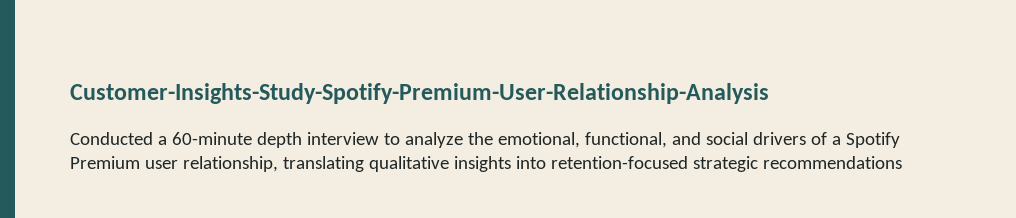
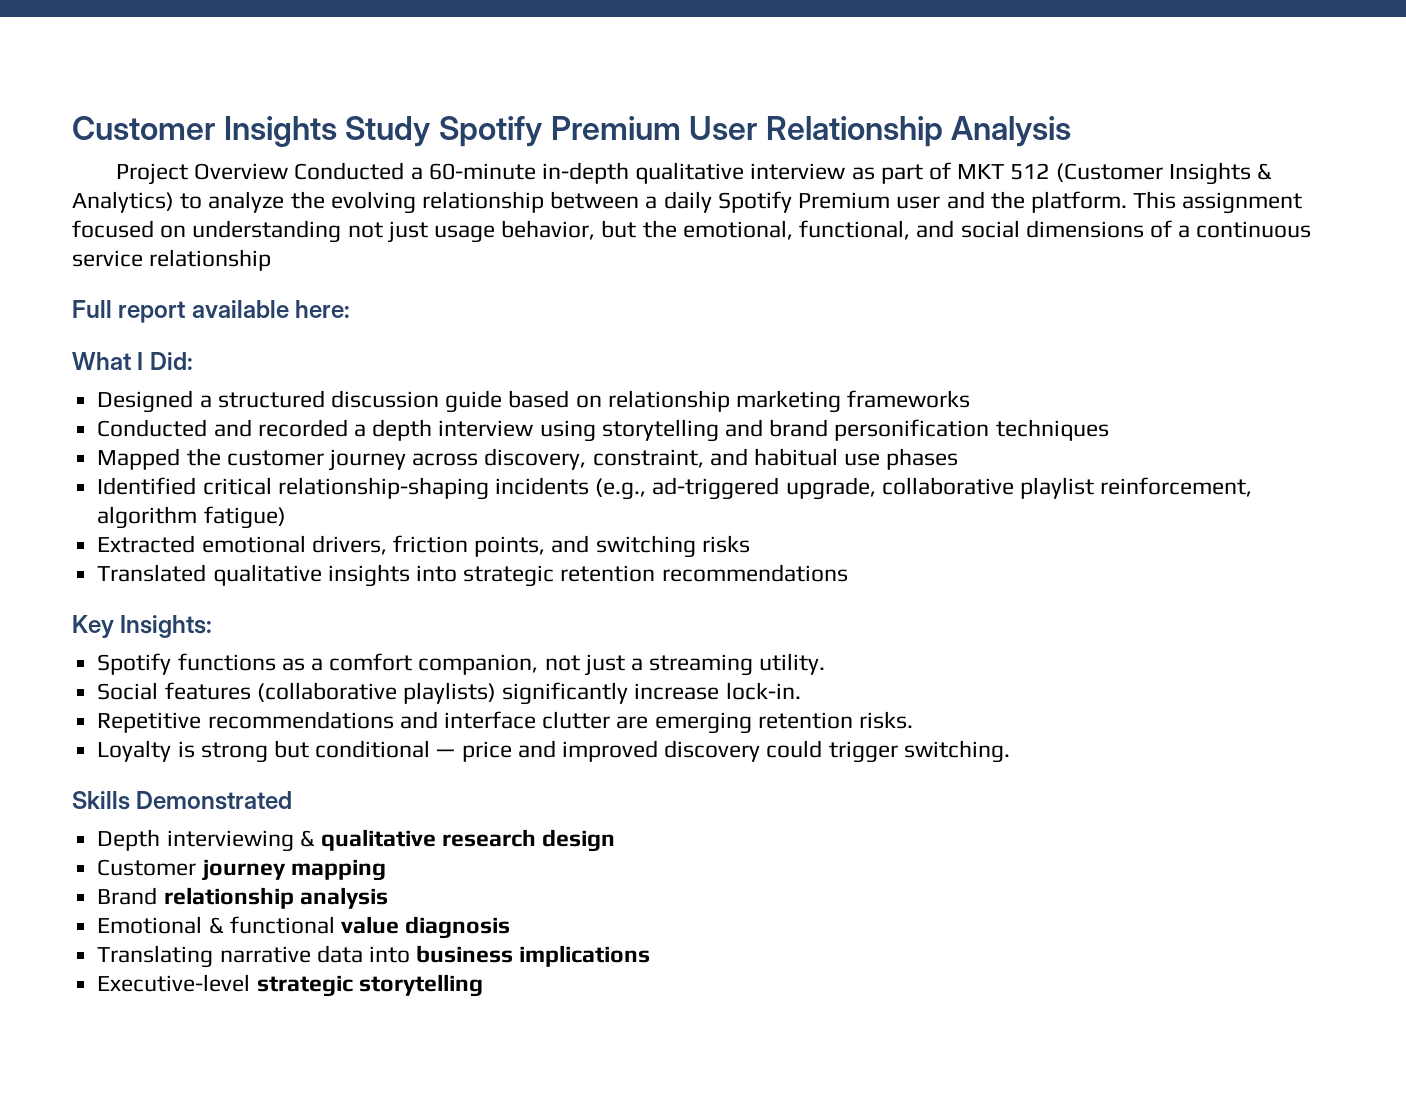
[70,83,769,104] [70,132,463,148] Customer-Insights-Study-Spotify-Premium-User-Relationship-Analysis // Conducted a 60-minute depth interview to analyze -> [72,116,1072,147] [115,162,1273,185] [72,191,1303,214] [72,220,637,243] Customer Insights Study Spotify Premium User Relationship Analysis // Project Overview Conducted a 60-minute in-depth qualitative interview as part of MKT 512 (Customer Insights & Analytics) to analyze the evolving relationship between a daily Spotify Premium user and the platform. This assignment focused on understanding not just usage behavior, but
[752,132,806,145] drivers -> [1025,220,1144,238] dimensions
[845,132,900,148] [70,156,364,172] Spotify Premium user relationship, translating -> [1196,221,1312,238] [72,249,272,271] [72,300,351,323] [72,352,193,370] [97,390,971,413] [97,419,1109,442] [97,448,959,471] [97,477,1253,500] [97,506,286,529] [97,535,750,558] [97,564,207,582] continuous service relationship // Full report available here: // What I Did: // Designed a structured discussion guide based on relationship marketing frameworks // Conducted and recorded a depth interview using storytelling and brand personification techniques // Mapped the customer journey across discovery, constraint, and habitual use phases // Identified critical relationship-shaping incidents (e.g., ad-triggered upgrade, collaborative playlist reinforcement, algorithm fatigue) // Extracted emotional drivers, friction points, and switching risks // Translated
[550,156,902,172] retention-focused strategic recommendations -> [463,564,848,587] [72,615,213,638] [97,653,826,676] [97,682,801,705] [97,711,913,734] [97,740,1010,763] [72,791,293,810] [97,829,616,852] [97,859,386,881] [97,887,388,909] [97,916,511,939] [97,945,651,968] [97,974,483,997] strategic retention recommendations // Key Insights: // Spotify functions as a comfort companion, not just a streaming utility. // Social features (collaborative playlists) significantly increase lock-in. // Repetitive recommendations and interface clutter are emerging retention risks. // Loyalty is strong but conditional — price and improved discovery could trigger switching. // Skills Demonstrated // Depth interviewing & qualitative research design // Customer journey mapping // Brand relationship analysis // Emotional & functional value diagnosis // Translating narrative data into business implications // Executive-level strategic storytelling

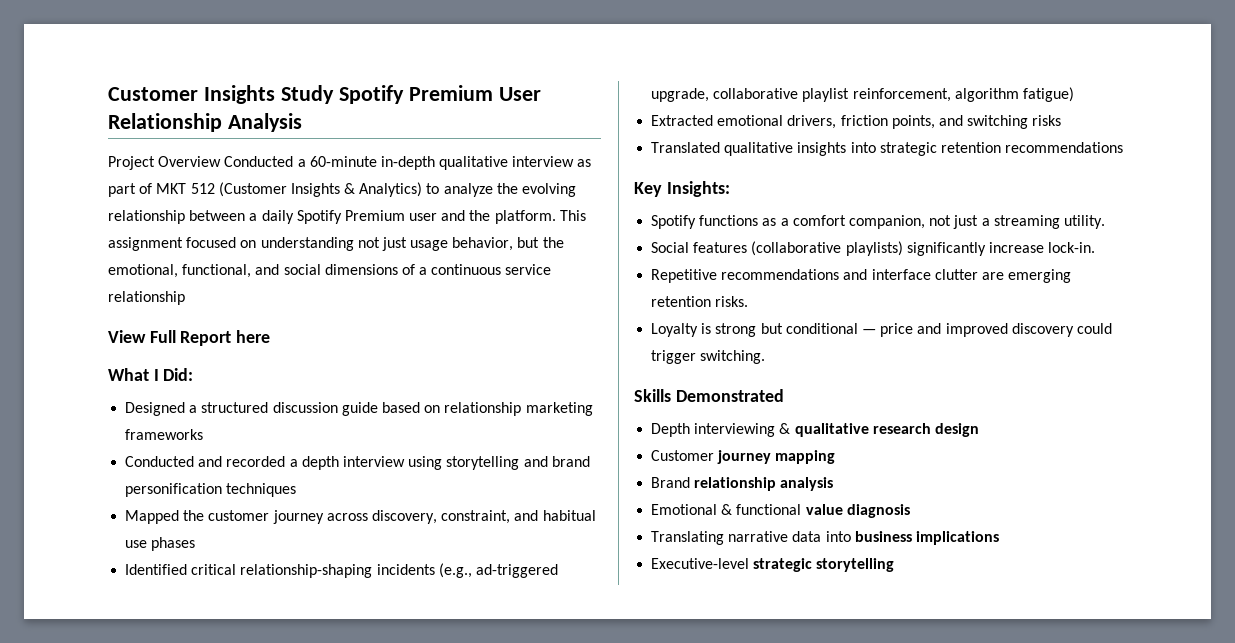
[72,300,351,323] Full report available here: -> [108,330,271,346] View Full Report here

